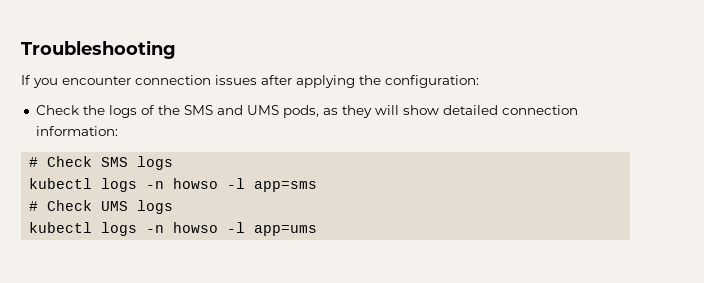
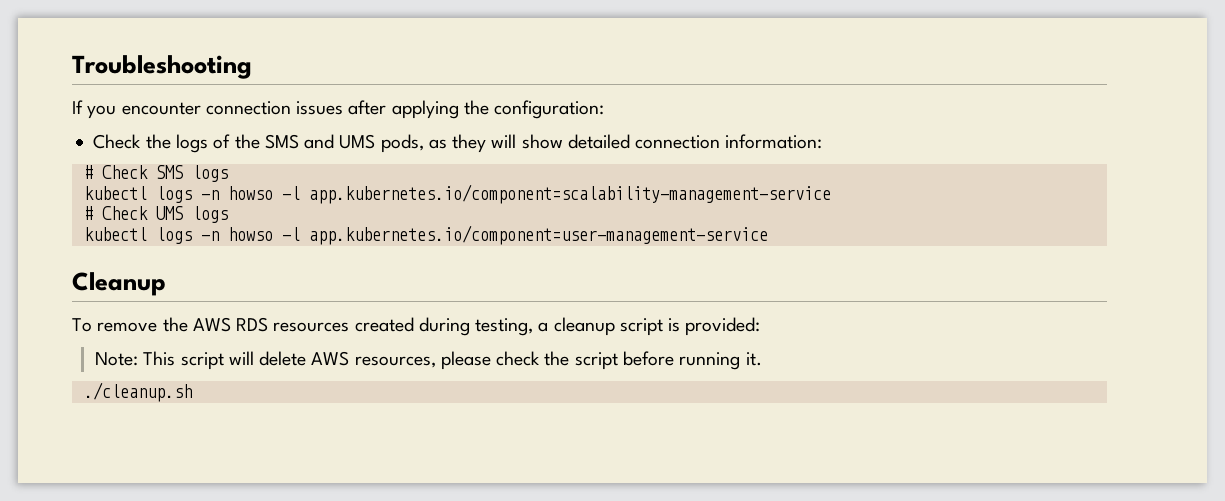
[254,181,318,192] app=sms -> [308,184,831,204] app.kubernetes.io/component=scalability-management-service
[254,225,318,236] app=ums -> [308,225,768,245] [72,272,166,296] [72,317,761,336] [95,351,762,370] [83,382,192,402] app.kubernetes.io/component=user-management-service // Cleanup // To remove the AWS RDS resources created during testing, a cleanup script is provided: // Note: This script will delete AWS resources, please check the script before running it. // ./cleanup.sh

